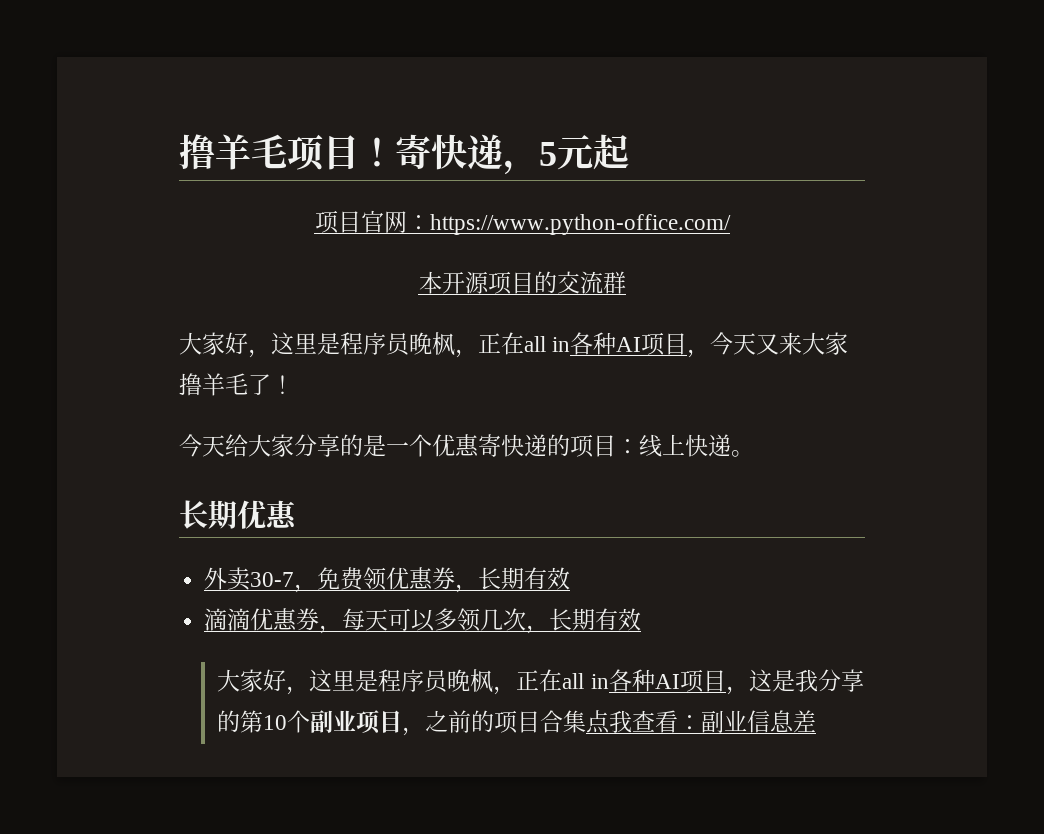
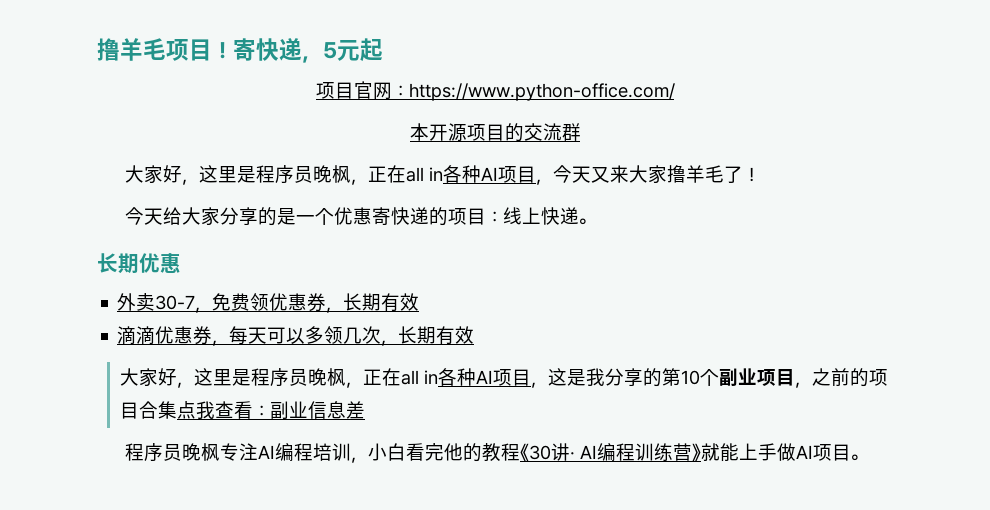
(817, 721) none -> [124,443,868,463] // 程序员晚枫专注AI编程培训，小白看完他的教程《30讲· AI编程训练营》就能上手做AI项目。

